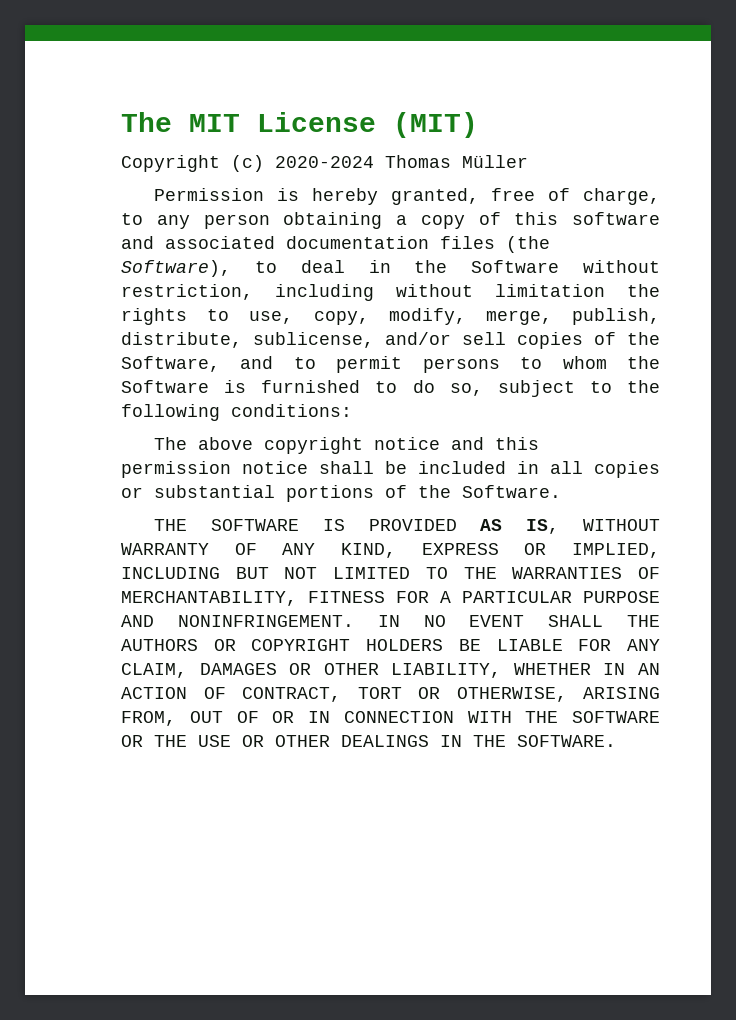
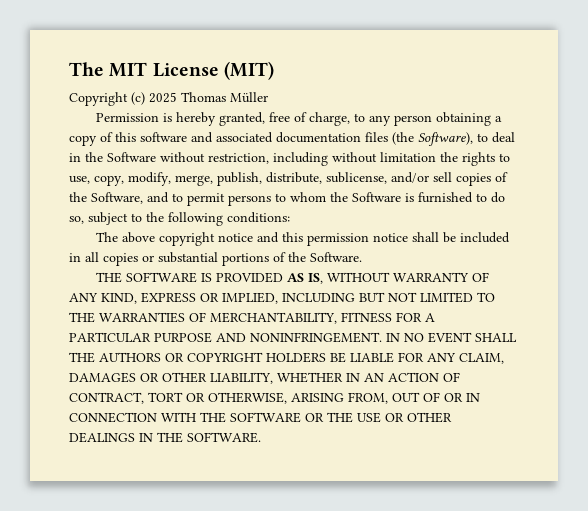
[275,156,374,168] 2020-2024 -> [149,92,177,103] 2025

